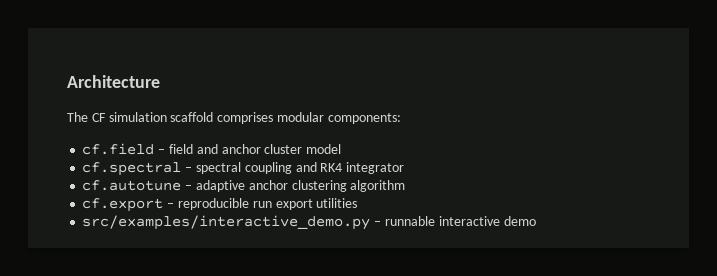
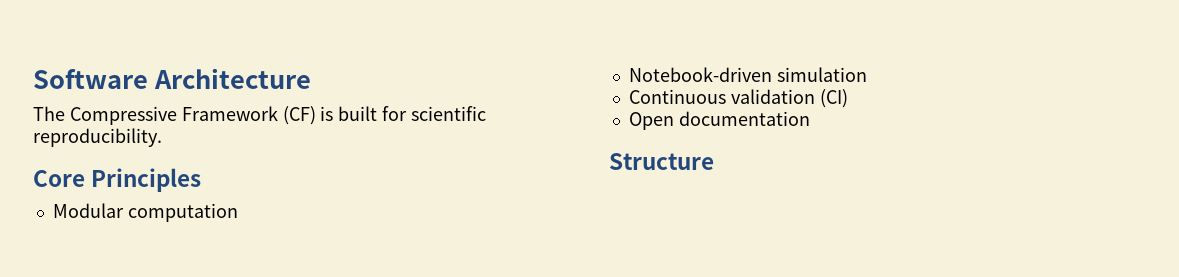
(67, 81) none -> [33,69,148,89] Software
[91,112,401,124] [82,143,342,155] [82,162,405,176] [82,180,406,192] [82,198,358,212] [82,215,536,230] CF simulation scaffold comprises modular components: // cf.field – field and anchor cluster model // cf.spectral – spectral coupling and RK4 integrator // cf.autotune – adaptive anchor clustering algorithm // cf.export – reproducible run export utilities // src/examples/interactive_demo.py – runnable interactive demo -> [69,106,487,125] [33,128,162,147] [33,168,202,192] [52,203,238,222] [628,67,867,82] [628,89,848,108] [628,111,810,130] [609,153,714,170] Compressive Framework (CF) is built for scientific reproducibility. // Core Principles // Modular computation // Notebook-driven simulation // Continuous validation (CI) // Open documentation // Structure

